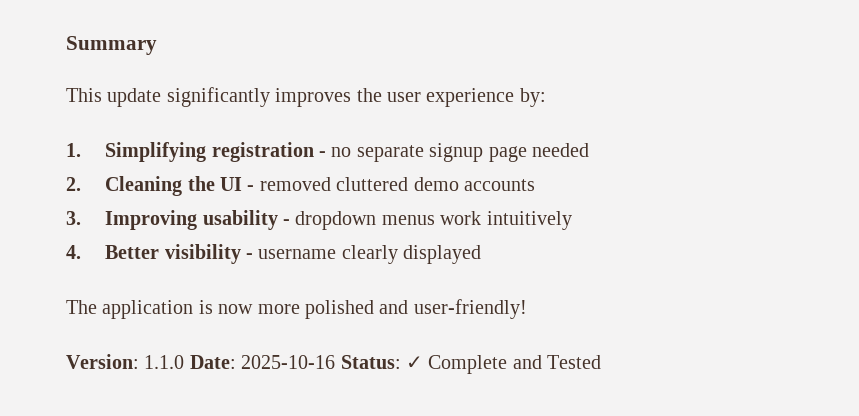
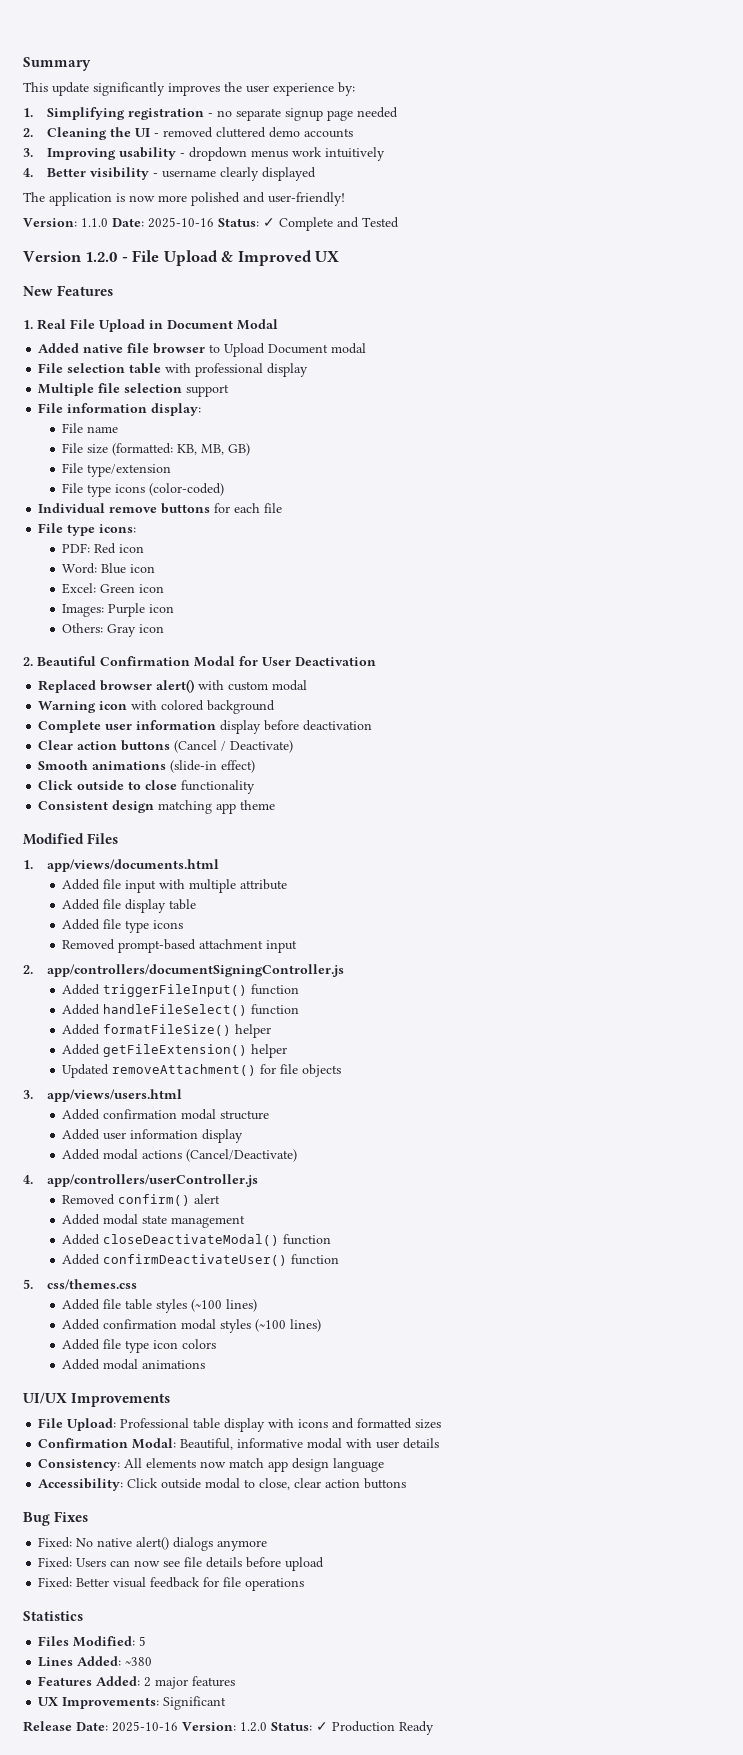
(602, 362) none -> [23,250,340,266] [23,285,114,296] [23,319,278,332] [38,343,367,357] [38,363,309,377] [38,383,230,397] [38,403,202,416] [62,423,119,433] [62,443,251,456] [62,463,172,477] [62,483,225,497] [38,503,283,514] [38,523,137,536] [62,543,145,554] [62,563,156,574] [62,583,165,594] [62,603,175,617] [62,623,165,637] [23,656,376,667] [38,679,308,693] [38,700,276,714] [38,720,373,734] [38,740,294,753] [38,760,256,773] [38,780,256,794] [38,800,276,814] [23,833,119,845] [23,859,219,872] [62,879,288,893] [62,899,197,913] [62,919,184,933] [62,939,298,953] [23,964,344,977] [62,984,300,997] [62,1004,300,1016] [62,1024,272,1038] [62,1044,288,1058] [62,1064,342,1078] [23,1089,182,1102] [62,1109,270,1120] [62,1129,244,1143] [62,1149,298,1162] [23,1174,258,1187] [62,1194,221,1206] [62,1214,246,1228] [62,1234,332,1246] [62,1254,340,1266] [23,1279,137,1290] [62,1299,258,1313] [62,1319,322,1333] [62,1339,217,1353] [62,1359,206,1370] [23,1392,171,1407] [38,1418,442,1432] [38,1438,440,1450] [38,1458,385,1472] [38,1478,407,1491] [23,1511,89,1526] [38,1537,268,1551] [38,1557,325,1571] [38,1577,305,1591] [23,1611,83,1621] [38,1636,147,1647] [38,1656,153,1667] [38,1676,236,1689] [38,1696,227,1710] [23,1721,434,1735] // Version 1.2.0 - File Upload & Improved UX // New Features // 1. Real File Upload in Document Modal // Added native file browser to Upload Document modal // File selection table with professional display // Multiple file selection support // File information display: // File name // File size (formatted: KB, MB, GB) // File type/extension // File type icons (color-coded) // Individual remove buttons for each file // File type icons: // PDF: Red icon // Word: Blue icon // Excel: Green icon // Images: Purple icon // Others: Gray icon // 2. Beautiful Confirmation Modal for User Deactivation // Replaced browser alert() with custom modal // Warning icon with colored background // Complete user information display before deactivation // Clear action buttons (Cancel / Deactivate) // Smooth animations (slide-in effect) // Click outside to close functionality // Consistent design matching app theme // Modified Files // 1. app/views/documents.html // Added file input with multiple attribute // Added file display table // Added file type icons // Removed prompt-based attachment input // 2. app/controllers/documentSigningController.js // Added triggerFileInput() function // Added handleFileSelect() function // Added formatFileSize() helper // Added getFileExtension() helper // Updated removeAttachment() for file objects // 3. app/views/users.html // Added confirmation modal structure // Added user information display // Added modal actions (Cancel/Deactivate) // 4. app/controllers/userController.js // Removed confirm() alert // Added modal state management // Added closeDeactivateModal() function // Added confirmDeactivateUser() function // 5. css/themes.css // Added file table styles (~100 lines) // Added confirmation modal styles (~100 lines) // Added file type icon colors // Added modal animations // UI/UX Improvements // File Upload: Professional table display with icons and formatted sizes // Confirmation Modal: Beautiful, informative modal with user details // Consistency: All elements now match app design language // Accessibility: Click outside modal to close, clear action buttons // Bug Fixes // Fixed: No native alert() dialogs anymore // Fixed: Users can now see file details before upload // Fixed: Better visual feedback for file operations // Statistics // Files Modified: 5 // Lines Added: ~380 // Features Added: 2 major features // UX Improvements: Significant // Release Date: 2025-10-16 Version: 1.2.0 Status: ✓ Production Ready

